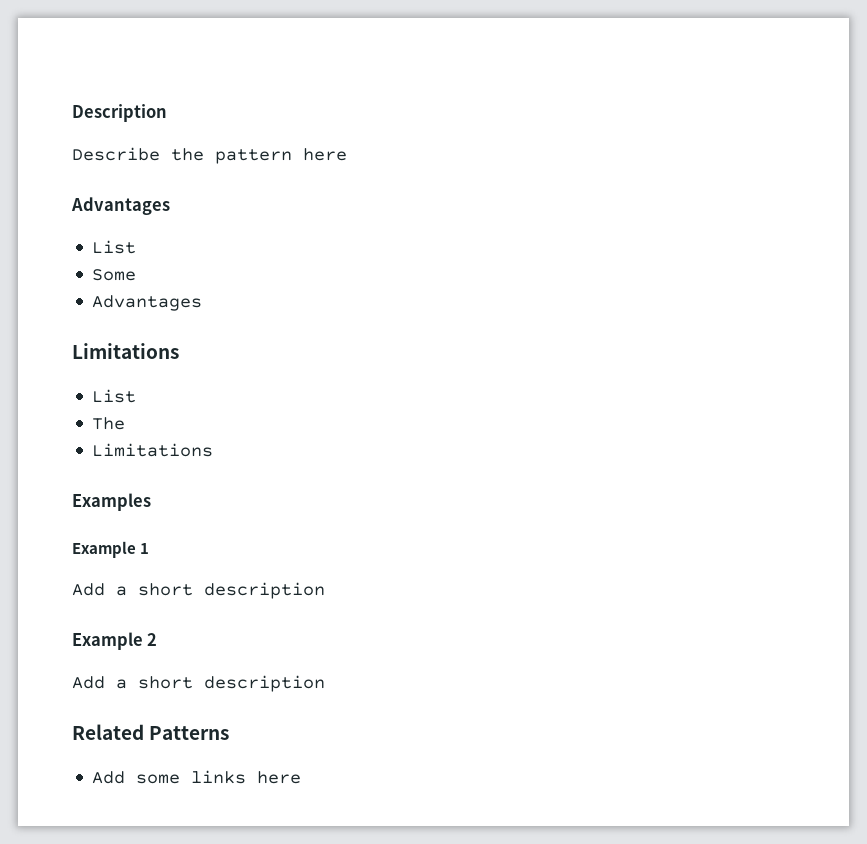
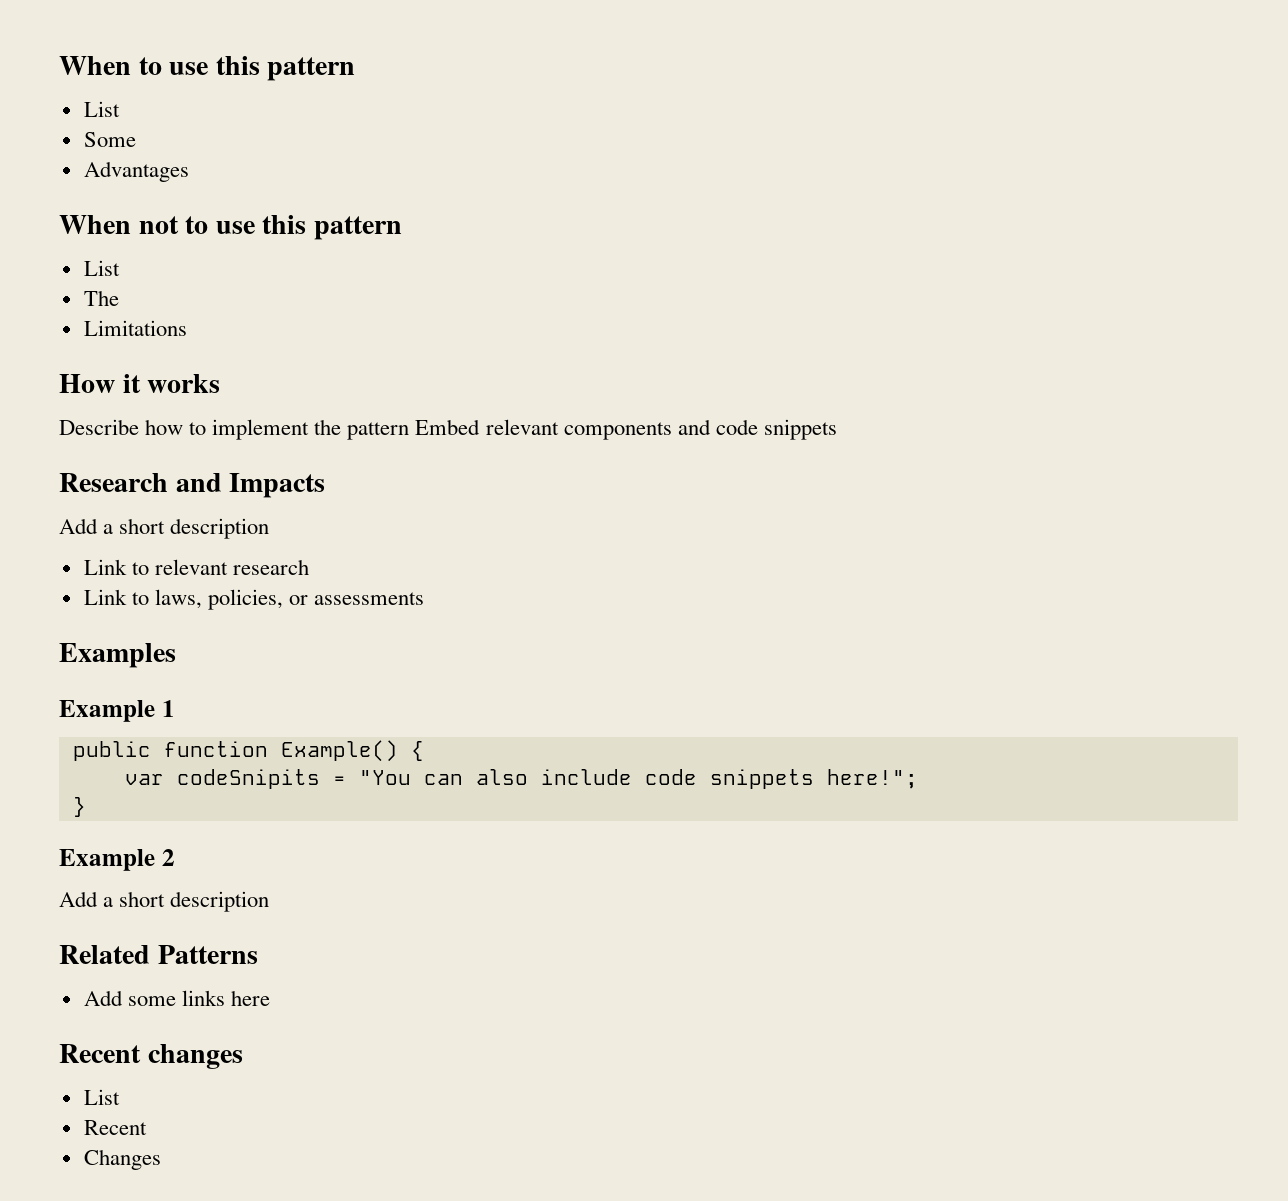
[72,104,167,122] [72,147,347,164] [71,197,170,215] Description // Describe the pattern here // Advantages -> [59,56,356,81] When to use this pattern
[72,343,179,359] [92,389,137,403] [92,417,126,430] [92,443,214,457] [72,493,151,511] [72,541,150,558] [72,582,325,599] Limitations // List // The // Limitations // Examples // Example 1 // Add a short description -> [59,215,402,240] [83,260,120,276] [83,290,119,306] [83,320,187,336] [59,374,221,393] [59,419,837,440] [59,473,326,498] [59,518,270,539] [83,559,309,575] [83,589,425,610] [59,643,176,668] [59,700,175,722] [72,740,424,762] [124,769,918,789] [72,797,86,817] When not to use this pattern // List // The // Limitations // How it works // Describe how to implement the pattern Embed relevant components and code snippets // Research and Impacts // Add a short description // Link to relevant research // Link to laws, policies, or assessments // Examples // Example 1 // public function Example() { // var codeSnipits = "You can also include code snippets here!"; // }
(302, 777) none -> [59,1044,243,1069] [83,1089,120,1105] [83,1120,147,1135] [83,1149,161,1170] // Recent changes // List // Recent // Changes

